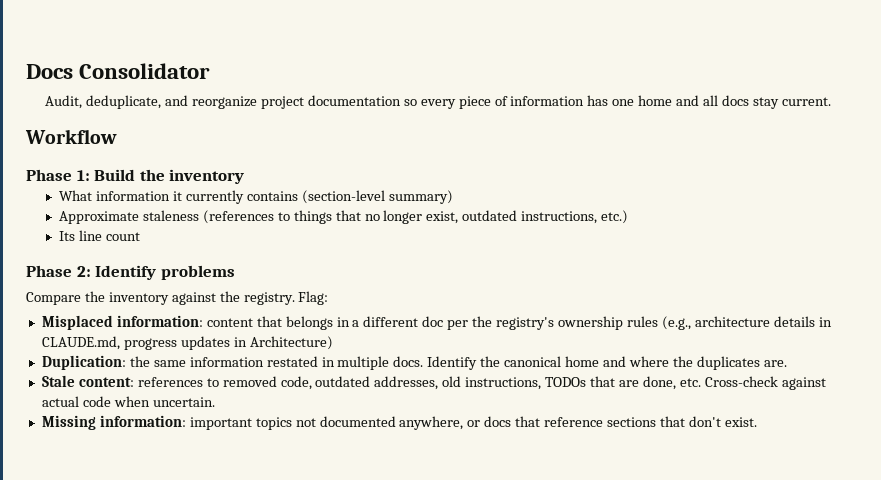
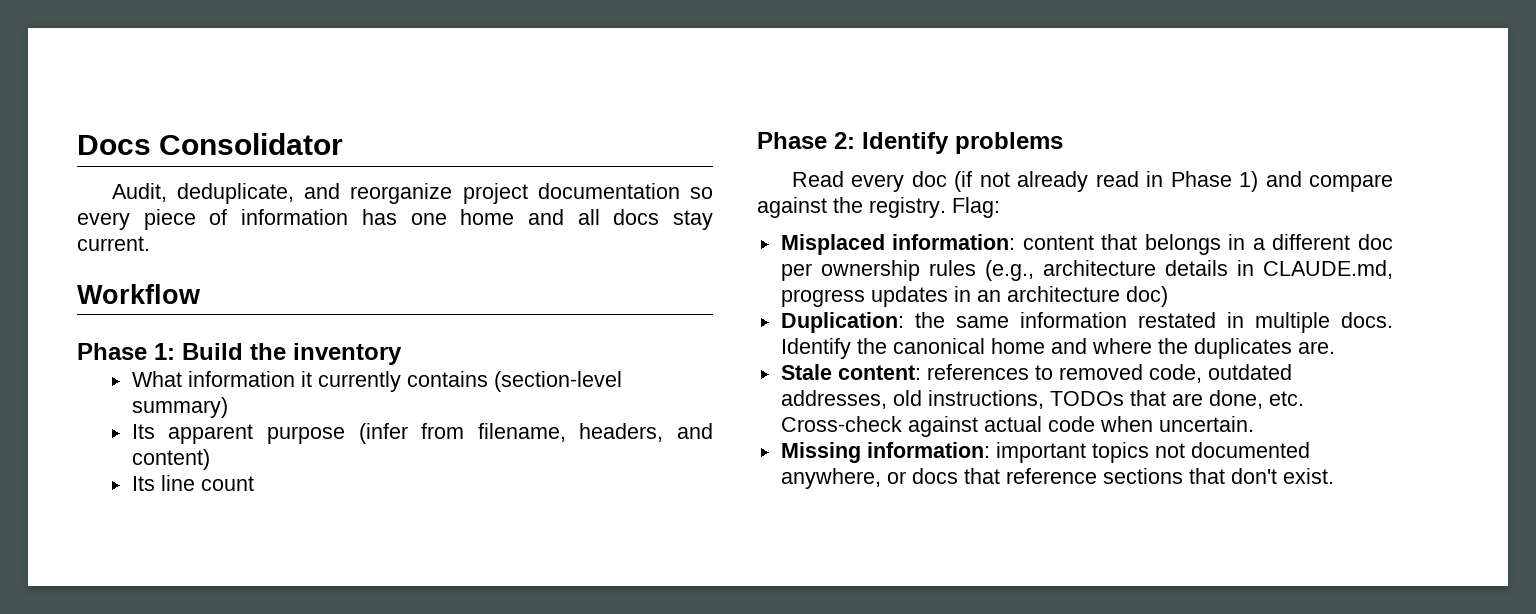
[59,210,629,224] Approximate staleness (references to things that no longer exist, outdated instructions, etc.) -> [131,423,713,444] [131,449,210,470] Its apparent purpose (infer from filename, headers, and content)
[26,291,169,305] Compare the inventory -> [791,171,1393,192] Read every doc (if not already read in Phase 1) and compare
[472,316,555,330] the registry's -> (812, 272) none
[249,336,333,350] Architecture) -> [976,286,1168,307] an architecture doc)

